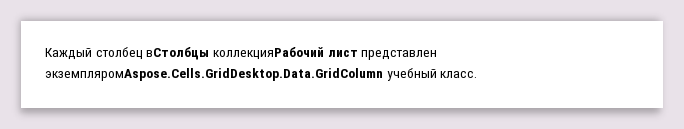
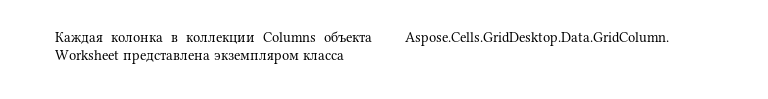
[45,47,438,60] [45,68,478,81] Каждый столбец вСтолбцы коллекцияРабочий лист представлен экземпляромAspose.Cells.GridDesktop.Data.GridColumn учебный класс. -> [55,31,372,44] [55,50,344,64] [405,32,669,46] Каждая колонка в коллекции Columns объекта Worksheet представлена экземпляром класса Aspose.Cells.GridDesktop.Data.GridColumn.

